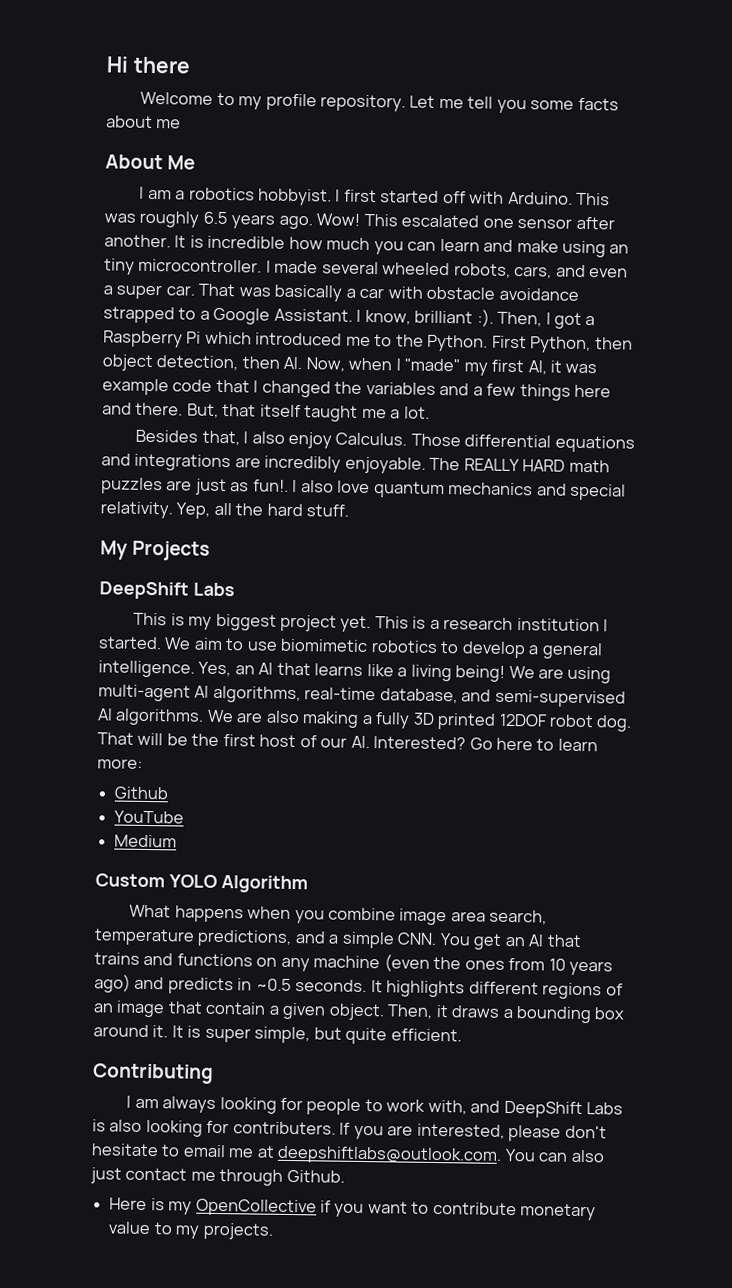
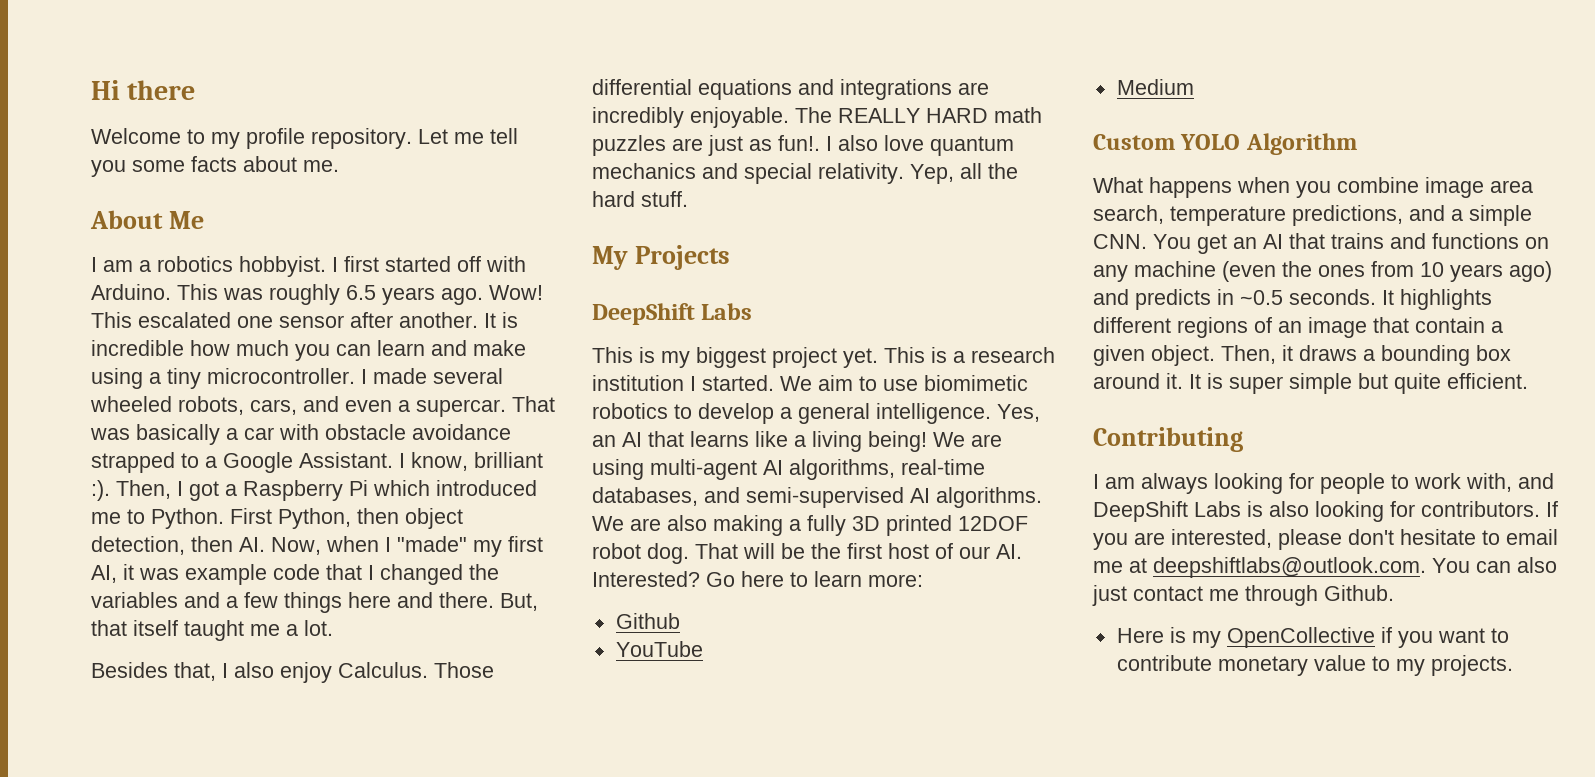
[156,119,182,129] me -> [303,160,339,172] me.
[609,244,630,254] an -> [149,372,161,384] a
[116,284,195,300] super car. -> [416,399,506,417] supercar.
[395,334,424,347] the -> (145, 516) none
[379,688,458,704] database, -> [592,487,698,506] databases,
[254,1026,311,1044] simple, -> [1289,373,1352,394] simple
[232,1121,336,1135] contributers. -> [1421,501,1540,517] contributors.

